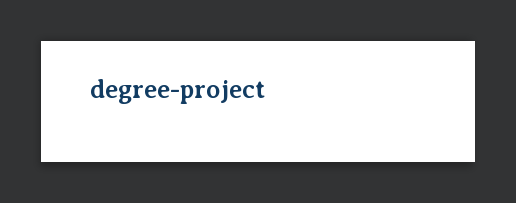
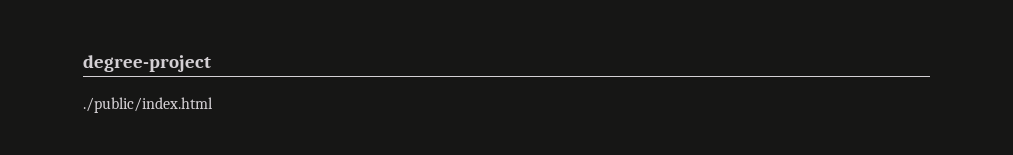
(265, 91) none -> [83,97,213,113] // ./public/index.html

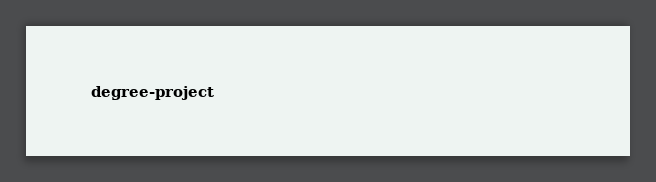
[83,97,213,113] // ./public/index.html -> (214, 93) none

